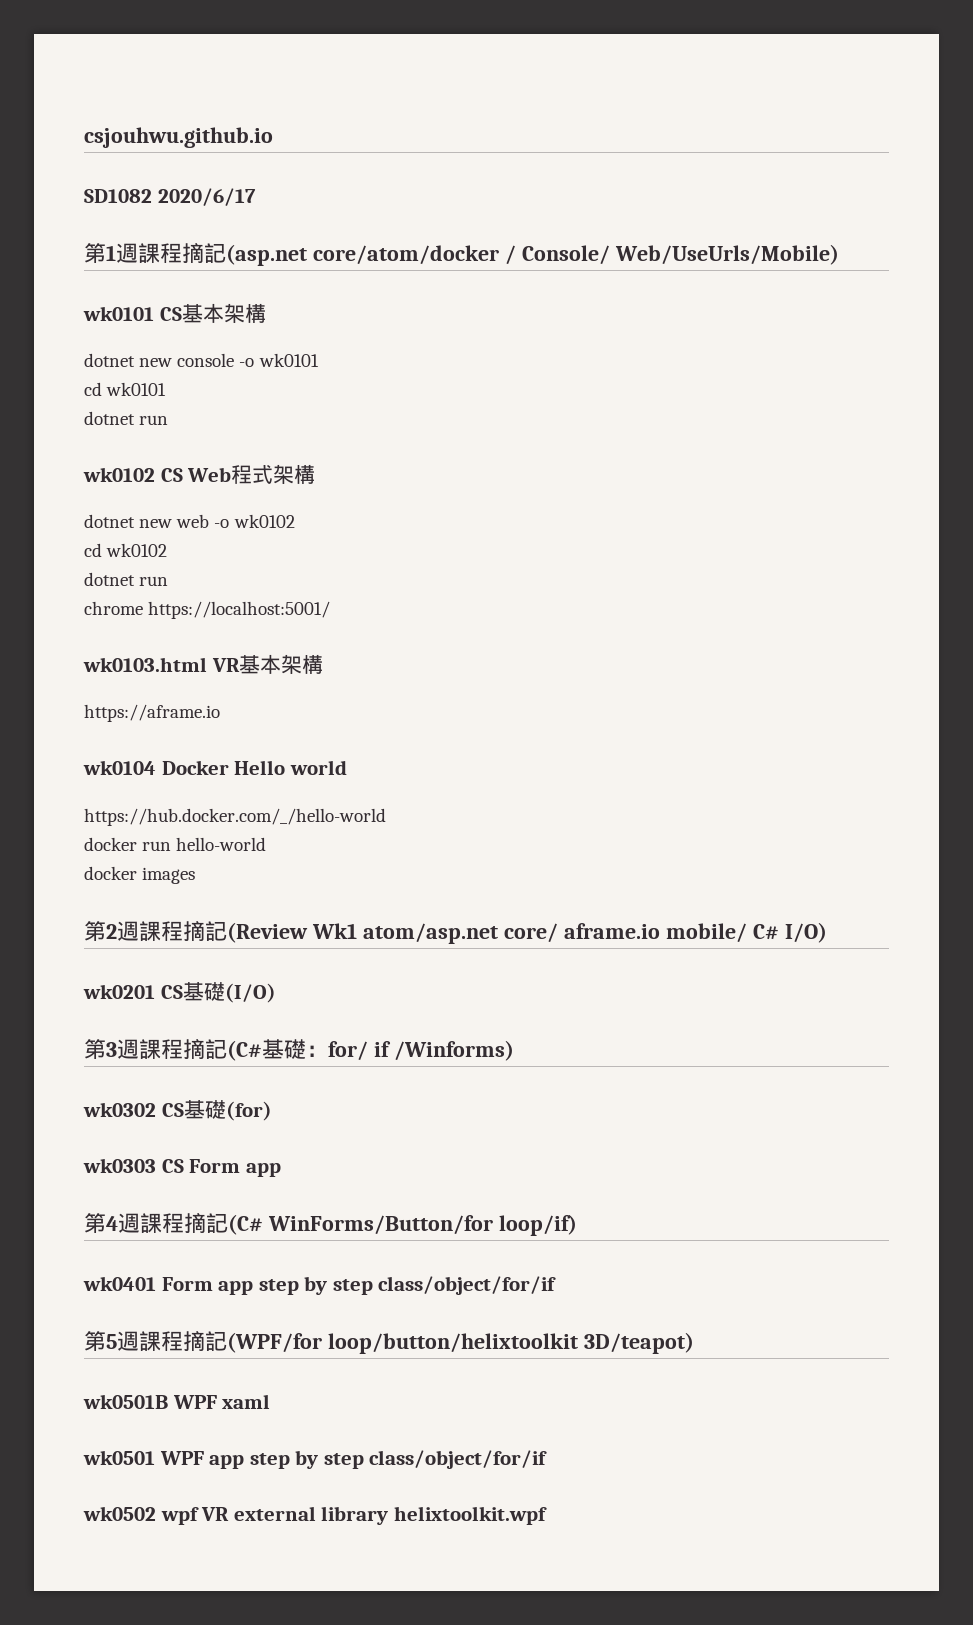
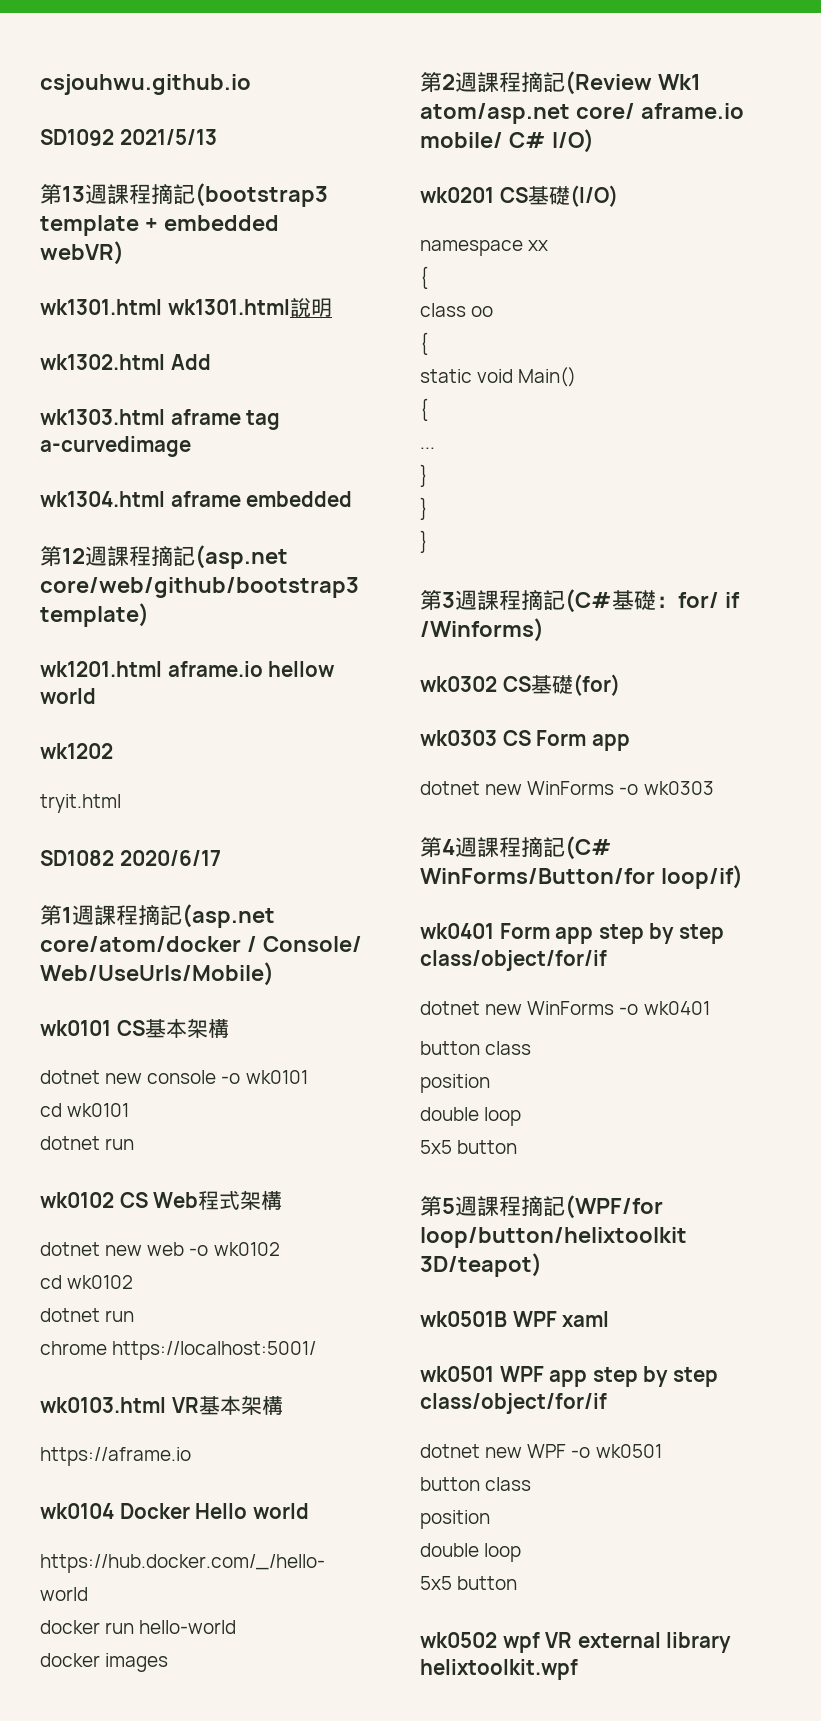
(273, 137) none -> [40,129,217,146] [40,183,328,207] [40,215,279,236] [40,241,124,265] [40,298,332,317] [40,354,211,370] [40,409,281,430] [40,436,191,457] [40,491,353,507] [40,545,288,569] [40,577,359,598] [40,603,149,627] [40,661,336,677] [40,688,96,704] [40,743,113,759] [40,794,121,813] // SD1092 2021/5/13 // 第13週課程摘記(bootstrap3 template + embedded webVR) // wk1301.html wk1301.html說明 // wk1302.html Add // wk1303.html aframe tag a-curvedimage // wk1304.html aframe embedded // 第12週課程摘記(asp.net core/web/github/bootstrap3 template) // wk1201.html aframe.io hellow world // wk1202 // tryit.html
(276, 993) none -> [420,240,549,256] [420,266,428,289] [420,303,494,317] [420,332,428,355] [420,367,577,387] [420,398,428,421] [420,447,435,449] [420,464,428,487] [420,497,428,520] [420,530,428,553] // namespace xx // { // class oo // { // static void Main() // { // ... // } // } // }
(281, 1170) none -> [420,781,714,795] // dotnet new WinForms -o wk0303
(557, 1285) none -> [420,1001,710,1015] [420,1041,532,1055] [420,1074,490,1093] [420,1107,522,1126] [420,1140,518,1154] // dotnet new WinForms -o wk0401 // button class // position // double loop // 5x5 button
(548, 1459) none -> [420,1444,662,1458] [420,1477,532,1491] [420,1510,490,1529] [420,1543,522,1562] [420,1576,518,1590] // dotnet new WPF -o wk0501 // button class // position // double loop // 5x5 button

